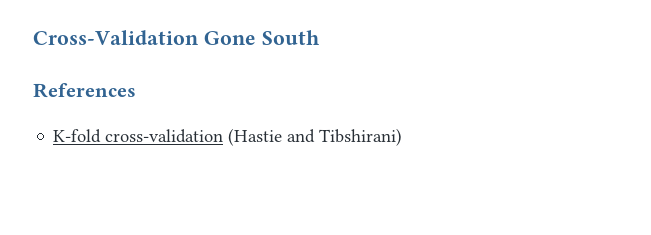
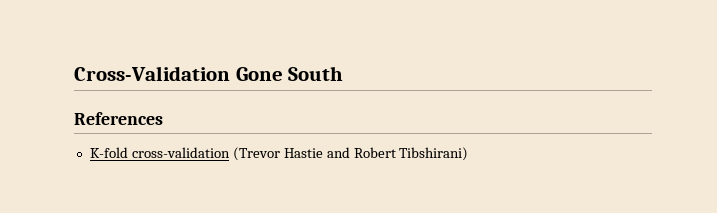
[228,128,316,146] (Hastie and -> [232,147,396,161] (Trevor Hastie and Robert

